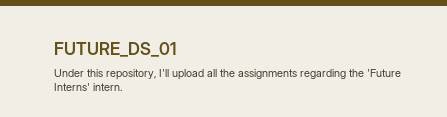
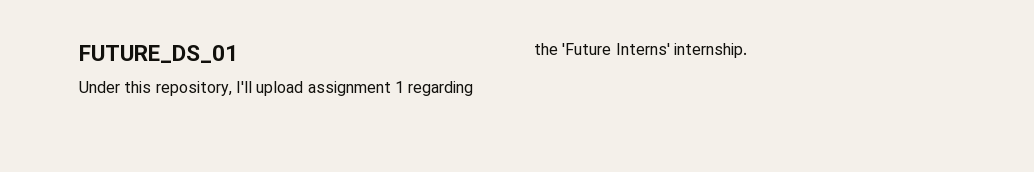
[207,69,297,79] all the assignments -> [307,81,404,96] assignment 1
[93,83,122,91] intern. -> [673,43,747,58] internship.

